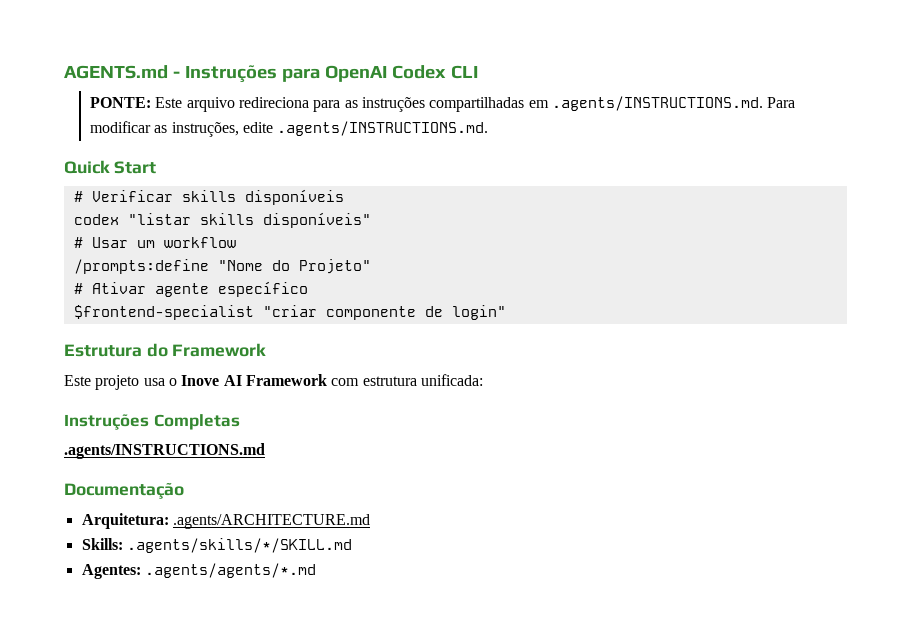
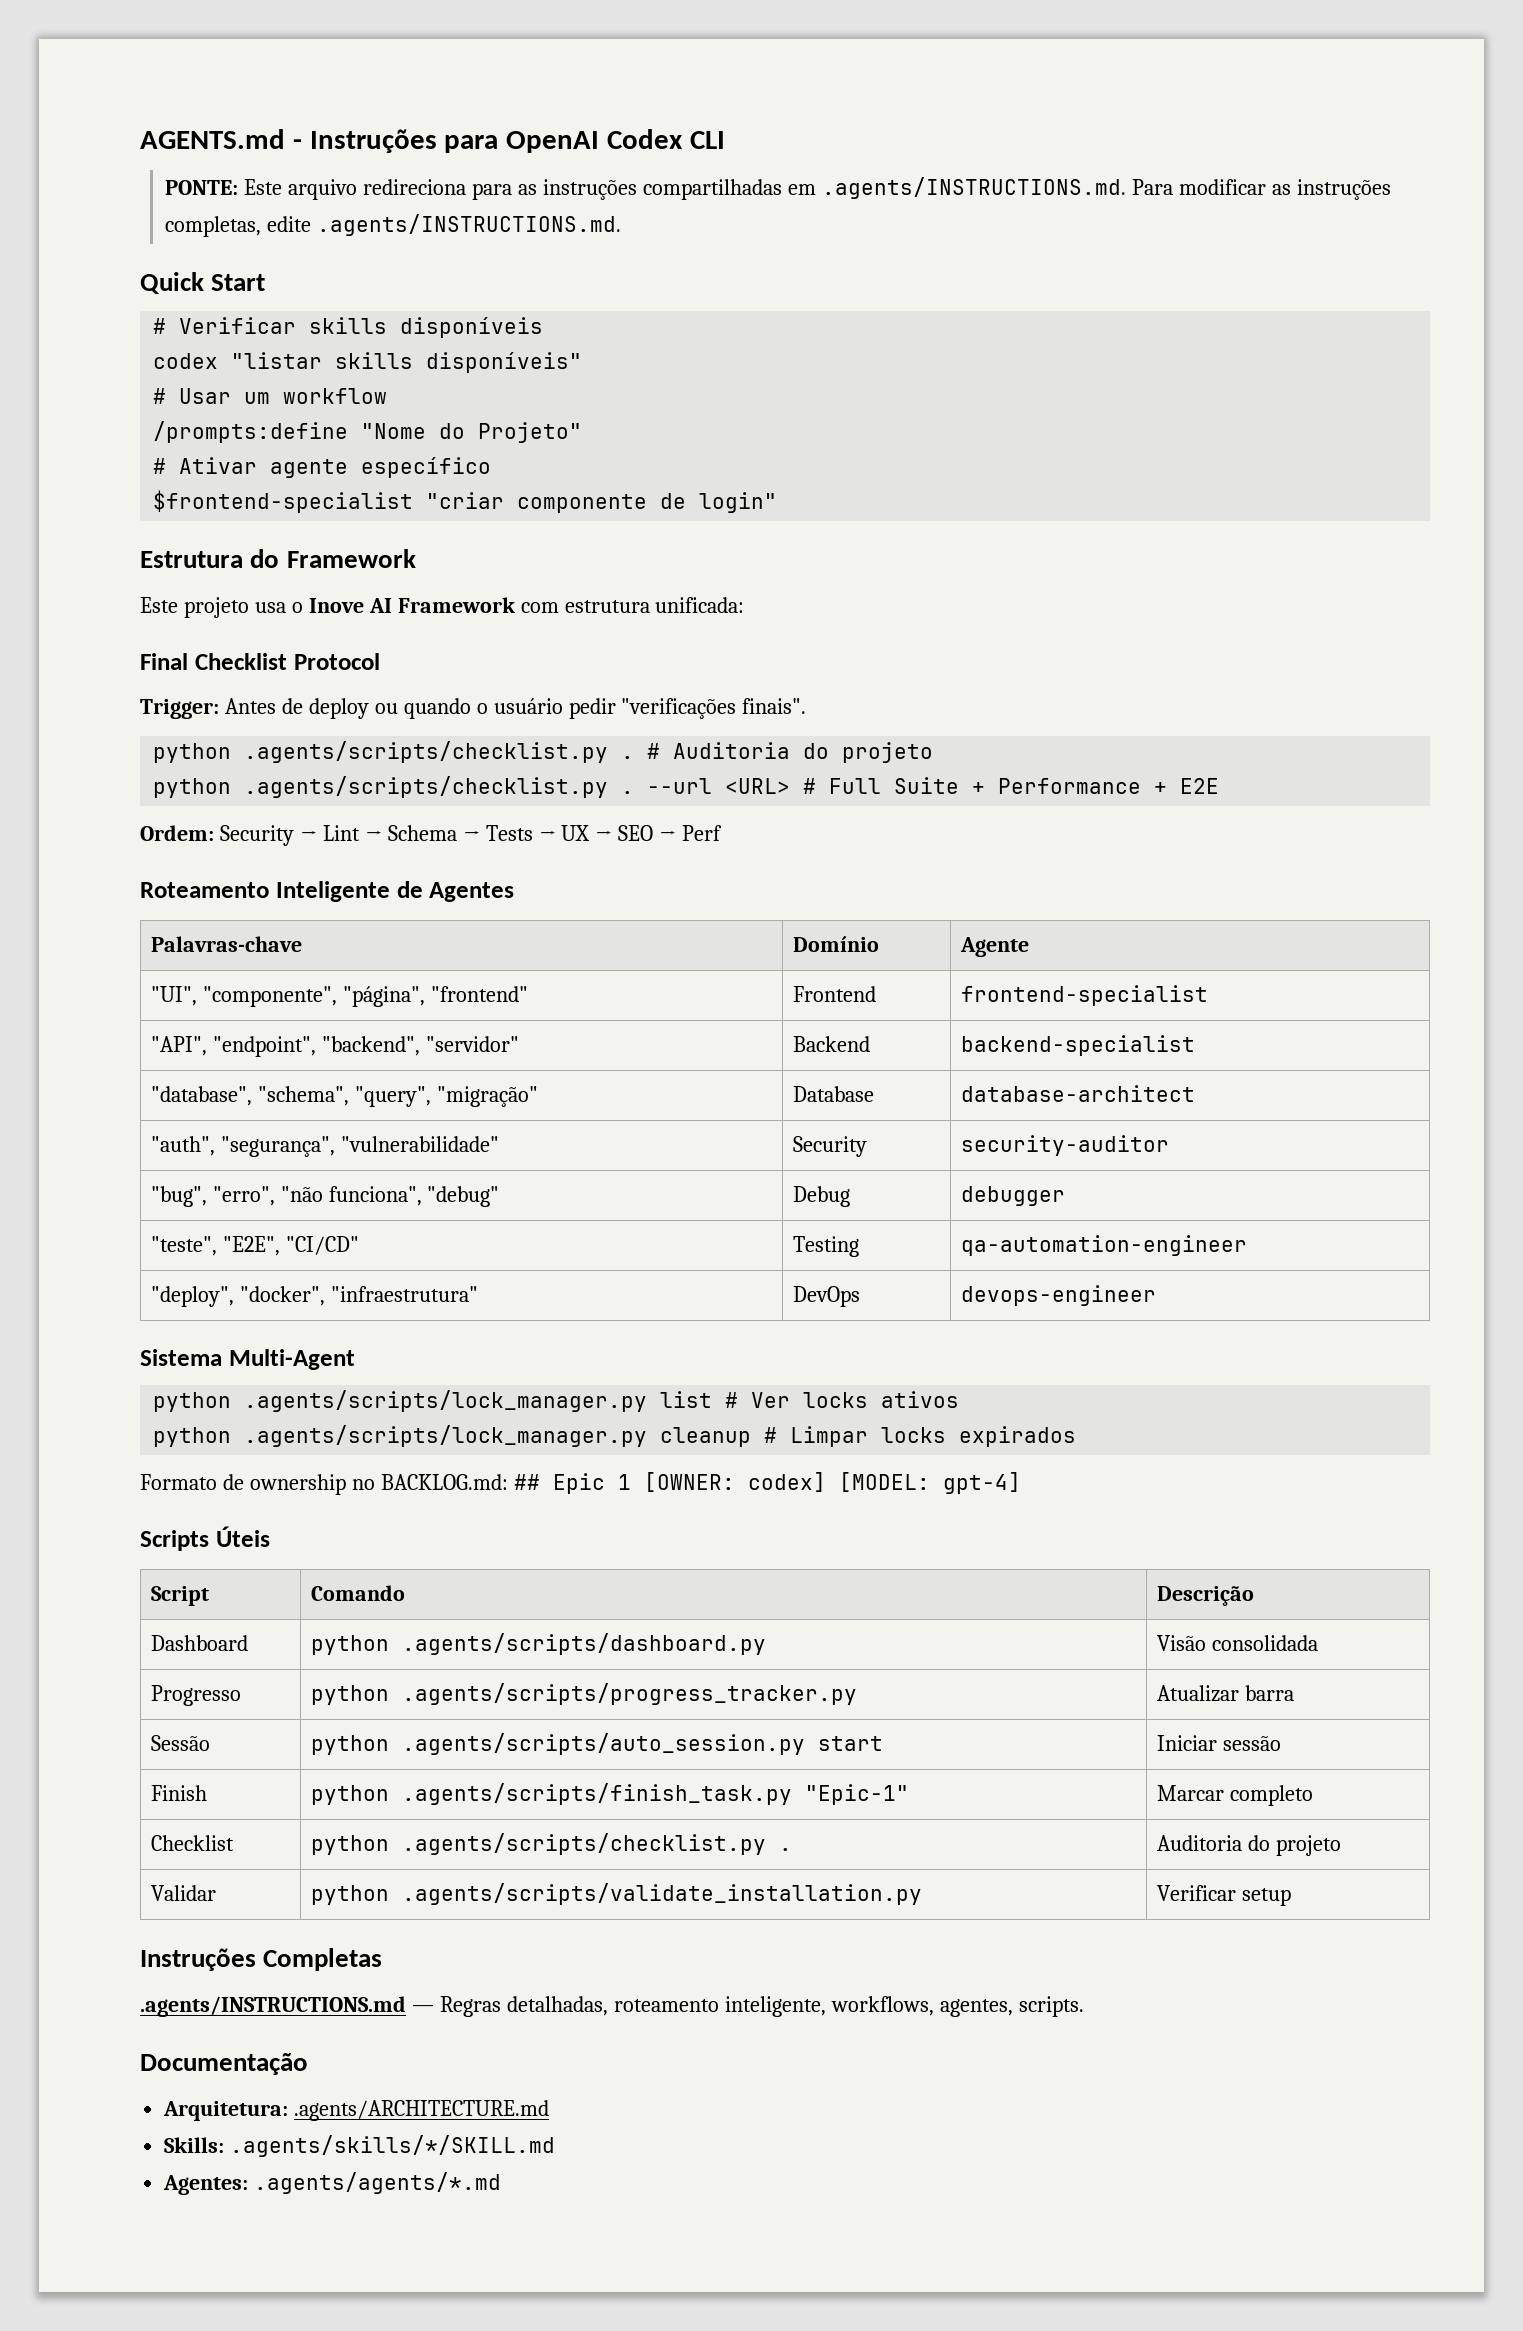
[171,122,239,137] instruções, -> [1296,179,1391,200] [165,216,262,237] instruções completas,
[64,414,240,430] [64,443,265,459] Instruções Completas // .agents/INSTRUCTIONS.md -> [140,653,380,670] [140,698,807,719] [153,741,934,763] [153,776,1220,798] [140,825,723,846] [140,881,515,902] [150,936,302,952] [792,936,879,952] [959,937,1029,957] [150,986,528,1007] [792,986,876,1002] [960,985,1208,1006] [150,1036,519,1057] [792,1036,870,1052] [960,1035,1195,1056] [150,1086,538,1107] [792,1086,874,1102] [960,1085,1195,1102] [150,1136,499,1157] [792,1136,867,1157] [960,1135,1169,1156] [150,1186,500,1207] [792,1186,850,1207] [960,1186,1065,1206] [150,1236,359,1256] [792,1236,859,1257] [960,1235,1247,1256] [150,1286,478,1307] [792,1286,860,1307] [960,1285,1156,1306] [140,1349,355,1370] [153,1390,960,1412] [153,1425,1077,1447] [140,1472,1021,1495] [140,1526,270,1551] [150,1586,209,1606] [310,1585,405,1601] [1156,1586,1254,1606] [150,1635,248,1651] [310,1633,766,1655] [1156,1635,1318,1651] [150,1685,241,1706] [310,1683,857,1705] [1156,1685,1294,1702] [150,1735,210,1751] [310,1733,883,1755] [1156,1735,1281,1751] [150,1785,207,1801] [310,1783,909,1805] [1156,1785,1313,1806] [150,1835,234,1851] [310,1833,792,1855] [1156,1835,1341,1856] [150,1885,216,1901] [310,1883,922,1905] [1156,1885,1291,1906] [140,1948,383,1971] [140,1996,1084,2017] Final Checklist Protocol // Trigger: Antes de deploy ou quando o usuário pedir "verificações finais". // python .agents/scripts/checklist.py . # Auditoria do projeto // python .agents/scripts/checklist.py . --url <URL> # Full Suite + Performance + E2E // Ordem: Security → Lint → Schema → Tests → UX → SEO → Perf // Roteamento Inteligente de Agentes // Palavras-chave | Domínio | Agente // "UI", "componente", "página", "frontend" | Frontend | frontend-specialist // "API", "endpoint", "backend", "servidor" | Backend | backend-specialist // "database", "schema", "query", "migração" | Database | database-architect // "auth", "segurança", "vulnerabilidade" | Security | security-auditor // "bug", "erro", "não funciona", "debug" | Debug | debugger // "teste", "E2E", "CI/CD" | Testing | qa-automation-engineer // "deploy", "docker", "infraestrutura" | DevOps | devops-engineer // Sistema Multi-Agent // python .agents/scripts/lock_manager.py list # Ver locks ativos // python .agents/scripts/lock_manager.py cleanup # Limpar locks expirados // Formato de ownership no BACKLOG.md: ## Epic 1 [OWNER: codex] [MODEL: gpt-4] // Scripts Úteis // Script | Comando | Descrição // Dashboard | python .agents/scripts/dashboard.py | Visão consolidada // Progresso | python .agents/scripts/progress_tracker.py | Atualizar barra // Sessão | python .agents/scripts/auto_session.py start | Iniciar sessão // Finish | python .agents/scripts/finish_task.py "Epic-1" | Marcar completo // Checklist | python .agents/scripts/checklist.py . | Auditoria do projeto // Validar | python .agents/scripts/validate_installation.py | Verificar setup // Instruções Completas // .agents/INSTRUCTIONS.md — Regras detalhadas, roteamento inteligente, workflows, agentes, scripts.

